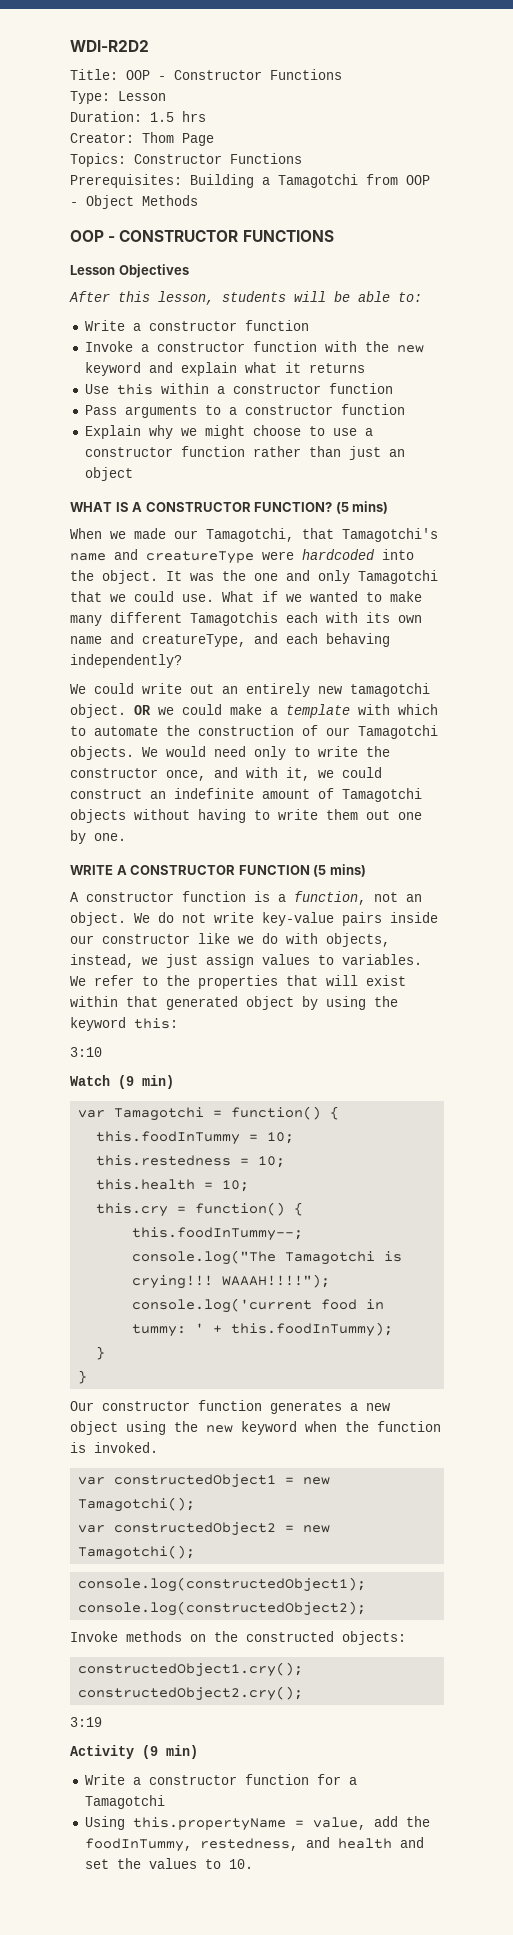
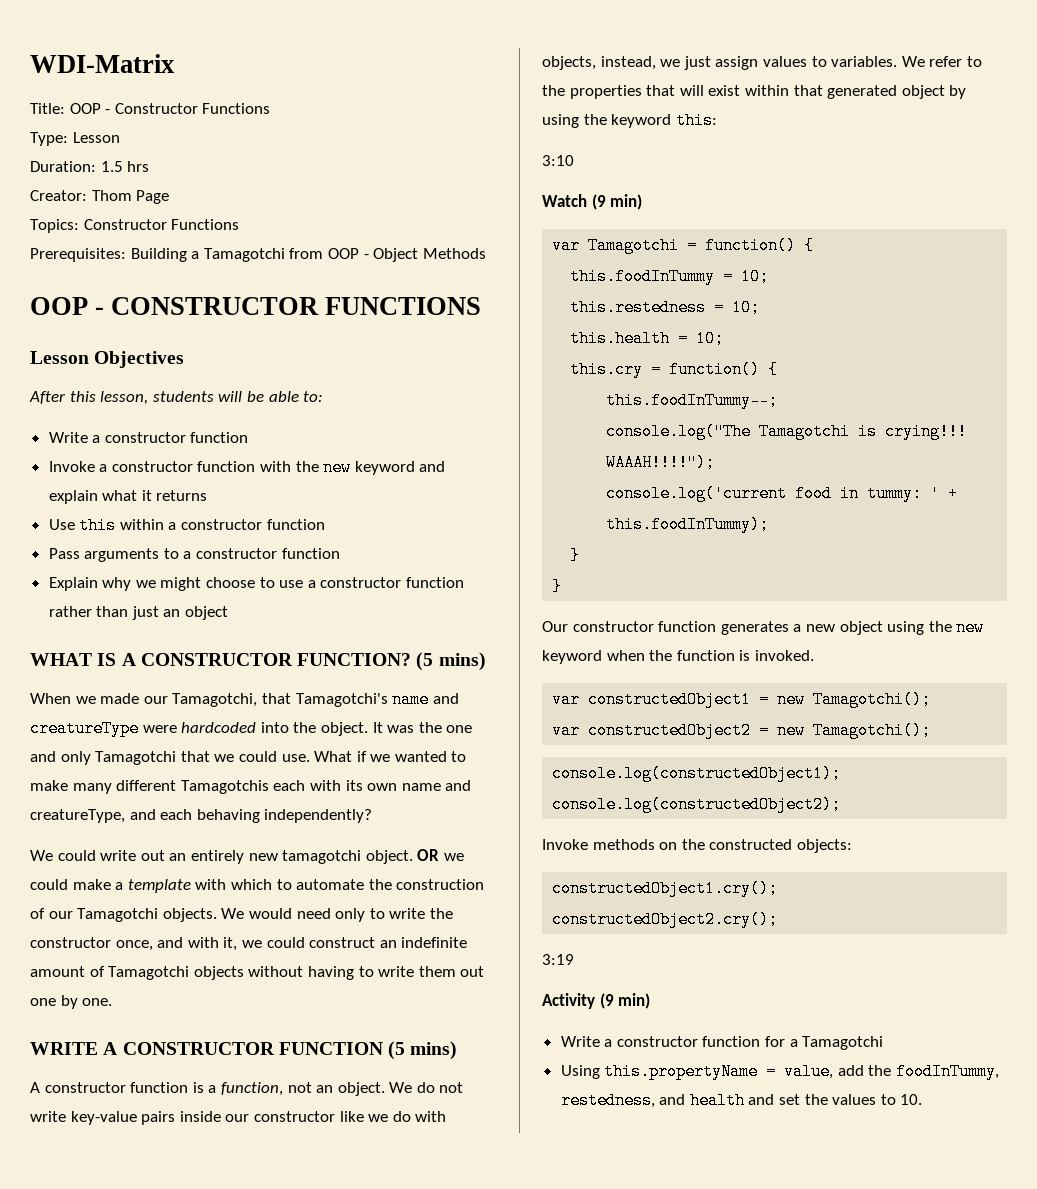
[70,40,149,52] WDI-R2D2 -> [30,54,175,73] WDI-Matrix

